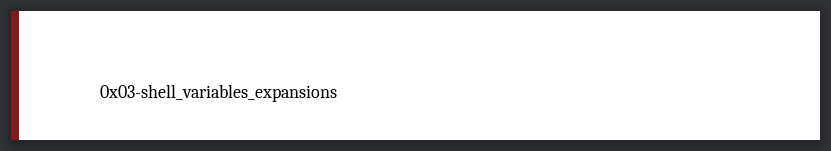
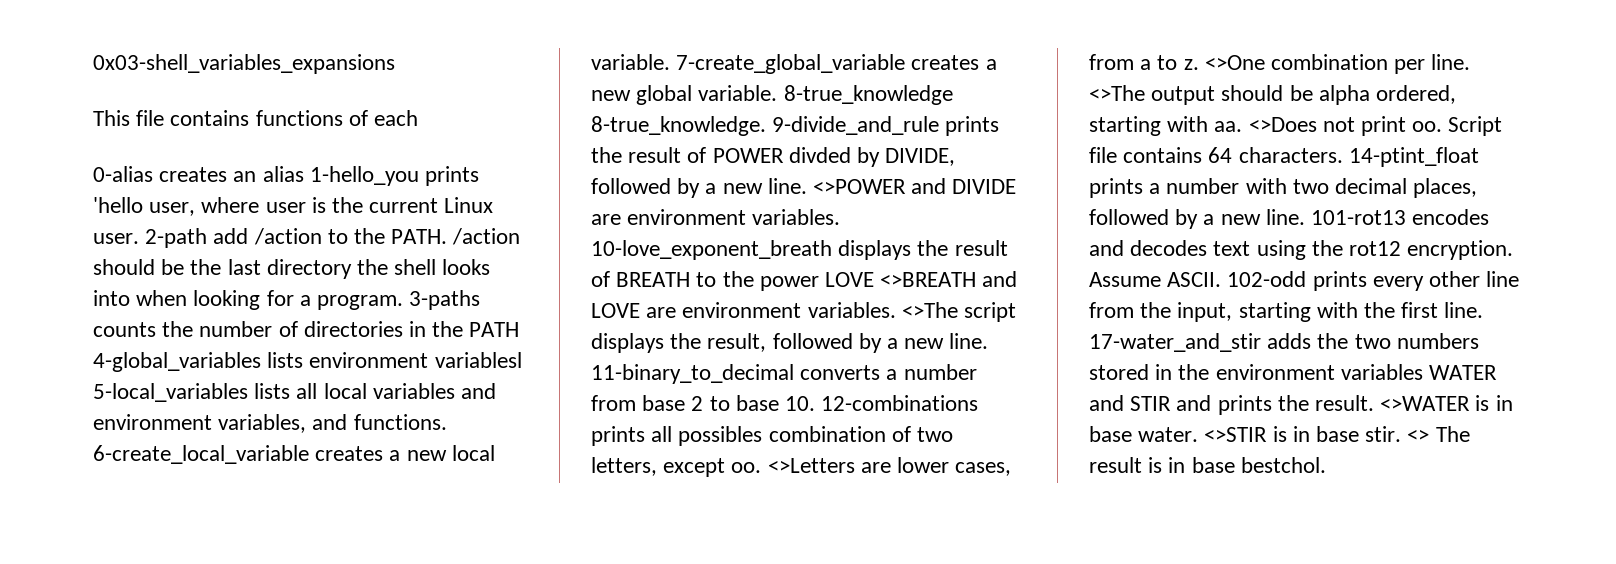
(337, 93) none -> [93,110,419,126] [93,166,480,186] [93,197,494,216] [93,228,521,248] [93,259,491,279] [93,290,481,310] [93,321,520,337] [93,352,522,372] [93,383,497,402] [93,414,447,433] [93,445,495,464] [591,54,997,74] [591,85,953,105] [591,116,1000,136] [591,147,956,167] [591,178,1017,198] [591,209,841,225] [591,240,1008,260] [591,271,1018,291] [591,302,1017,322] [591,333,989,353] [591,364,977,384] [591,395,979,411] [591,426,954,446] [591,457,1012,477] [1089,54,1471,74] [1089,85,1457,105] [1089,116,1503,136] [1089,147,1479,167] [1089,178,1478,198] [1089,209,1490,229] [1089,240,1514,260] [1089,271,1520,291] [1089,302,1484,322] [1089,333,1479,352] [1089,364,1498,380] [1089,395,1513,415] [1089,426,1470,442] [1089,457,1326,473] // This file contains functions of each // 0-alias creates an alias 1-hello_you prints 'hello user, where user is the current Linux user. 2-path add /action to the PATH. /action should be the last directory the shell looks into when looking for a program. 3-paths counts the number of directories in the PATH 4-global_variables lists environment variablesl 5-local_variables lists all local variables and environment variables, and functions. 6-create_local_variable creates a new local variable. 7-create_global_variable creates a new global variable. 8-true_knowledge 8-true_knowledge. 9-divide_and_rule prints the result of POWER divded by DIVIDE, followed by a new line. <>POWER and DIVIDE are environment variables. 10-love_exponent_breath displays the result of BREATH to the power LOVE <>BREATH and LOVE are environment variables. <>The script displays the result, followed by a new line. 11-binary_to_decimal converts a number from base 2 to base 10. 12-combinations prints all possibles combination of two letters, except oo. <>Letters are lower cases, from a to z. <>One combination per line. <>The output should be alpha ordered, starting with aa. <>Does not print oo. Script file contains 64 characters. 14-ptint_float prints a number with two decimal places, followed by a new line. 101-rot13 encodes and decodes text using the rot12 encryption. Assume ASCII. 102-odd prints every other line from the input, starting with the first line. 17-water_and_stir adds the two numbers stored in the environment variables WATER and STIR and prints the result. <>WATER is in base water. <>STIR is in base stir. <> The result is in base bestchol.

